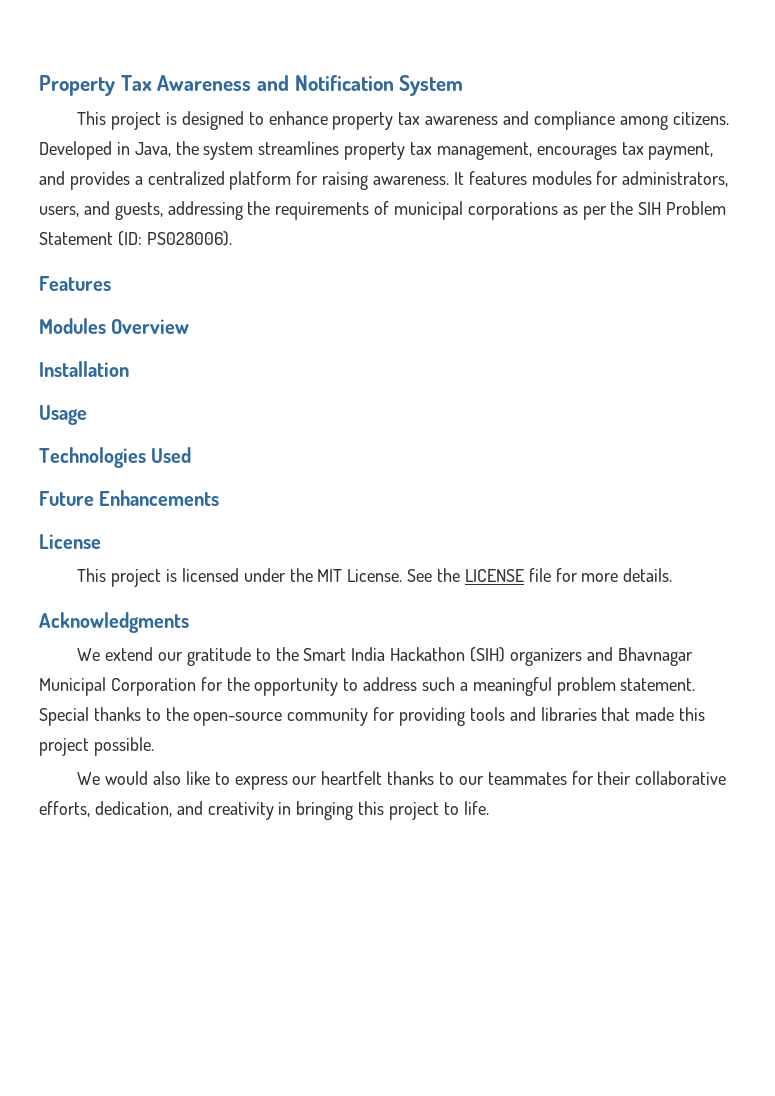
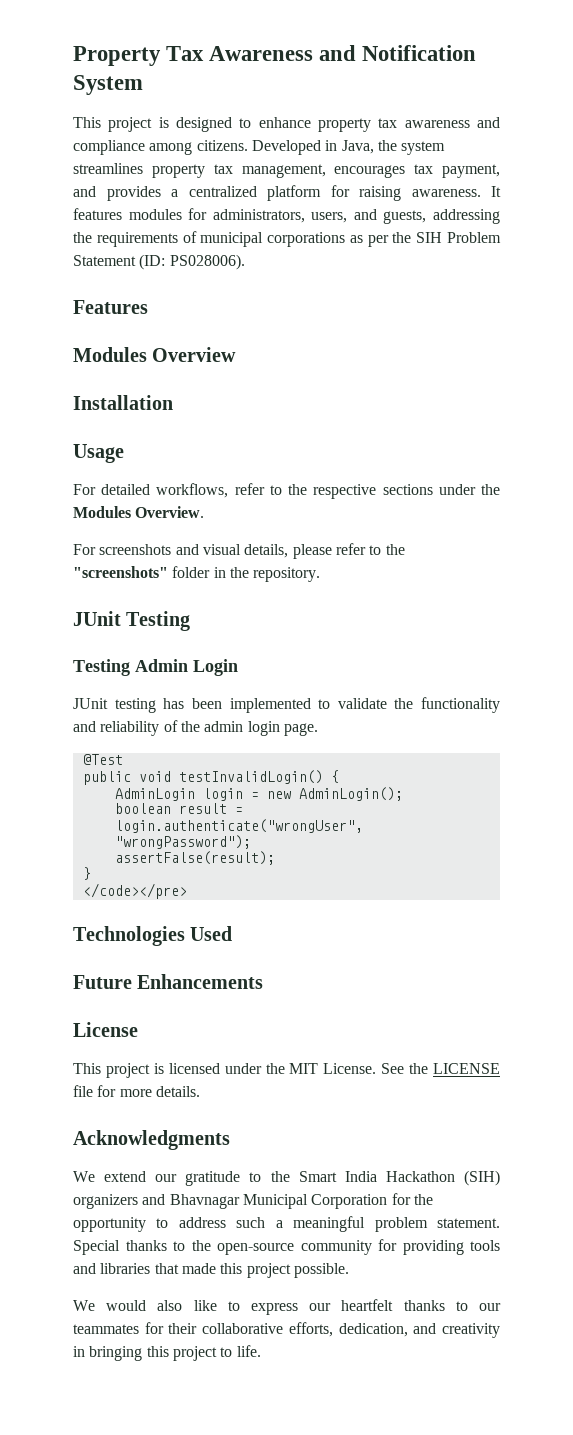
(87, 415) none -> [73,483,501,499] [73,506,205,518] [73,543,405,559] [73,566,321,582] [73,611,191,631] [73,659,238,676] [73,697,500,713] [73,720,318,736] [82,754,123,765] [82,770,339,785] [114,787,403,801] [114,803,243,814] [114,819,363,833] [114,835,251,849] [114,851,275,865] [82,867,91,880] [82,883,187,899] // For detailed workflows, refer to the respective sections under the Modules Overview. // For screenshots and visual details, please refer to the "screenshots" folder in the repository. // JUnit Testing // Testing Admin Login // JUnit testing has been implemented to validate the functionality and reliability of the admin login page. // @Test // public void testInvalidLogin() { // AdminLogin login = new AdminLogin(); // boolean result = login.authenticate("wrongUser", "wrongPassword"); // assertFalse(result); // } // </code></pre>

